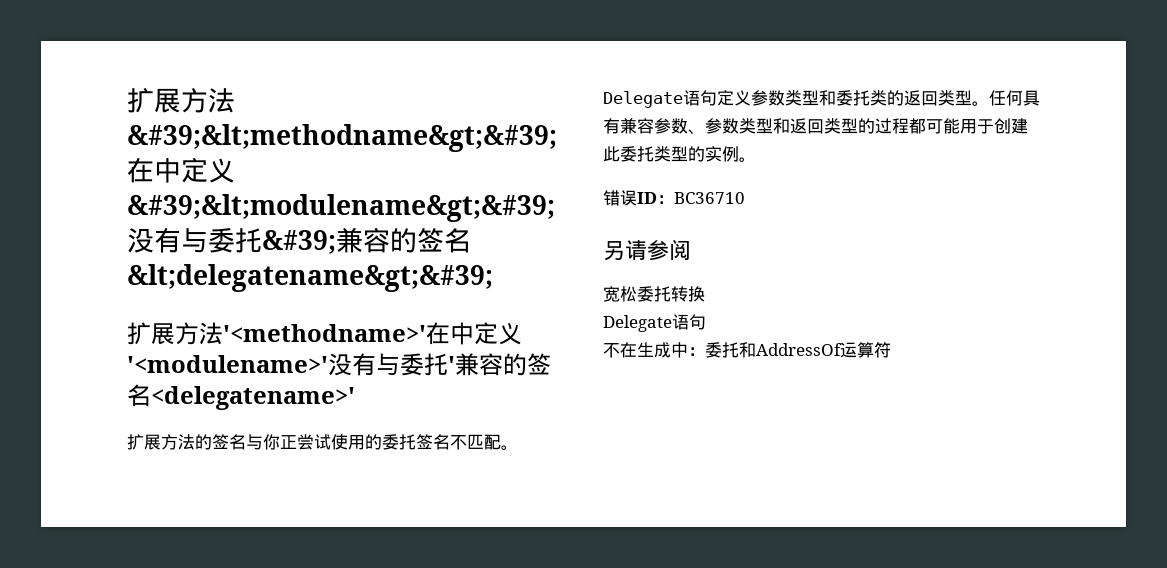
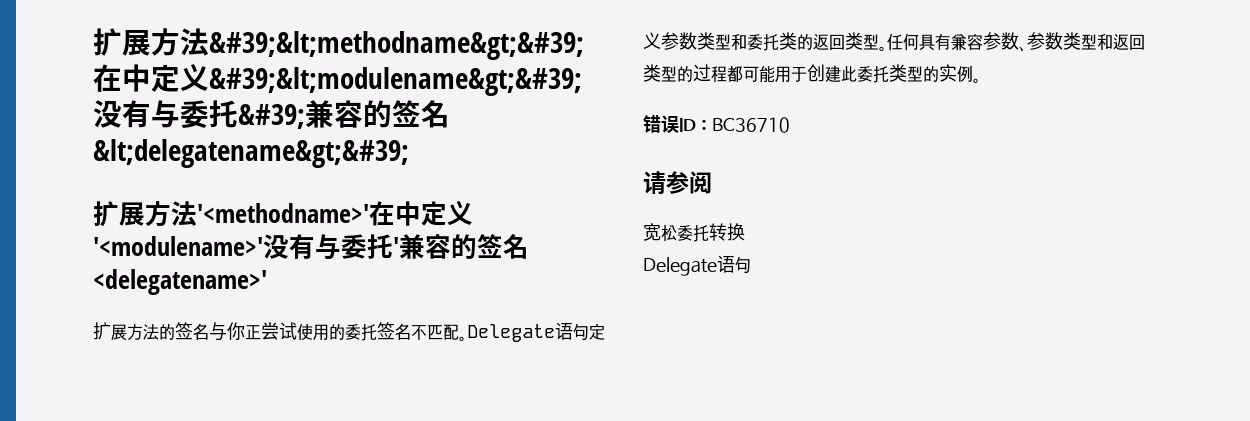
[603,241,625,261] 另 -> (790, 125) none
[603,342,891,358] // 不在生成中：委托和AddressOf运算符 -> (751, 265) none

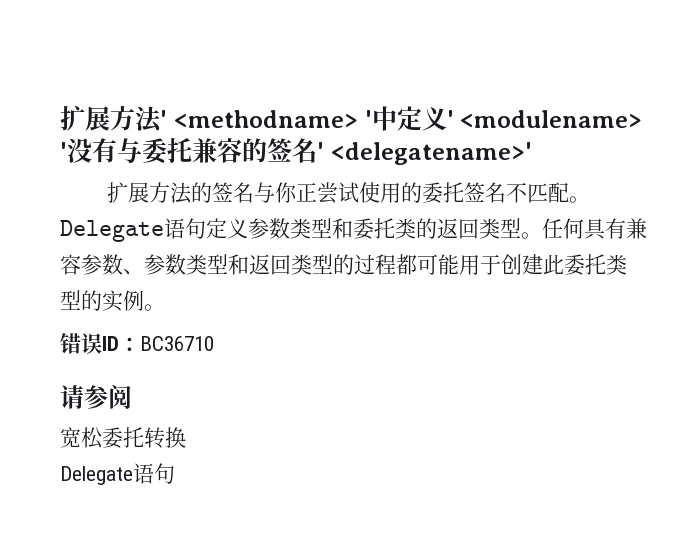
[93,28,584,60] [93,64,582,96] [93,100,450,129] [93,139,409,168] [93,201,473,227] [93,234,529,259] 扩展方法&#39;&lt;methodname&gt;&#39;在中定义&#39;&lt;modulename&gt;&#39;没有与委托&#39;兼容的签名&lt;delegatename&gt;&#39; // 扩展方法'<methodname>'在中定义'<modulename>'没有与委托'兼容的签名 -> [60,106,643,133] [60,138,324,164] 扩展方法' <methodname> '中定义' <modulename> '没有与委托兼容的签名'

